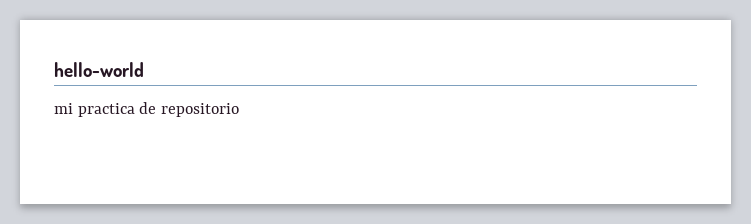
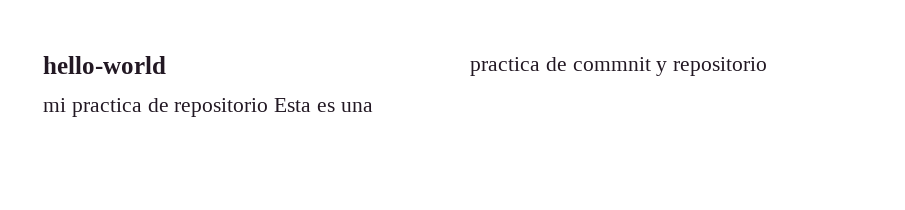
(240, 110) none -> [274,98,373,112] [470,57,768,76] Esta es una practica de commnit y repositorio

